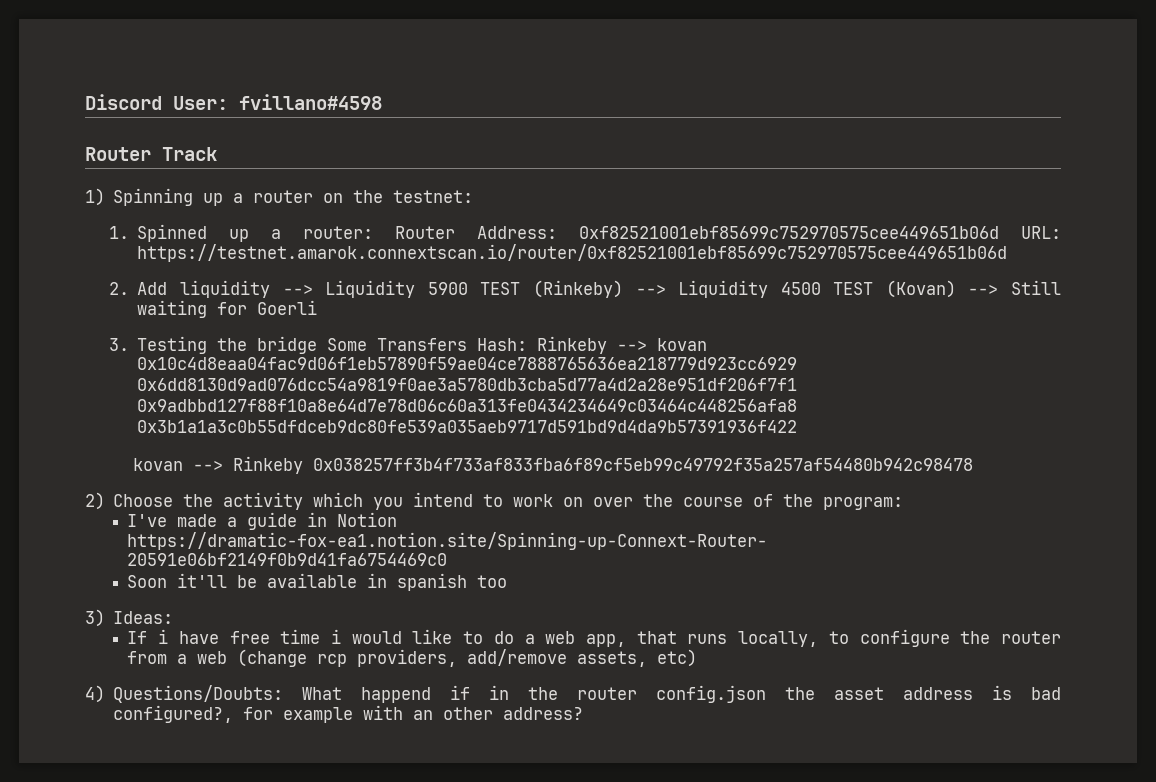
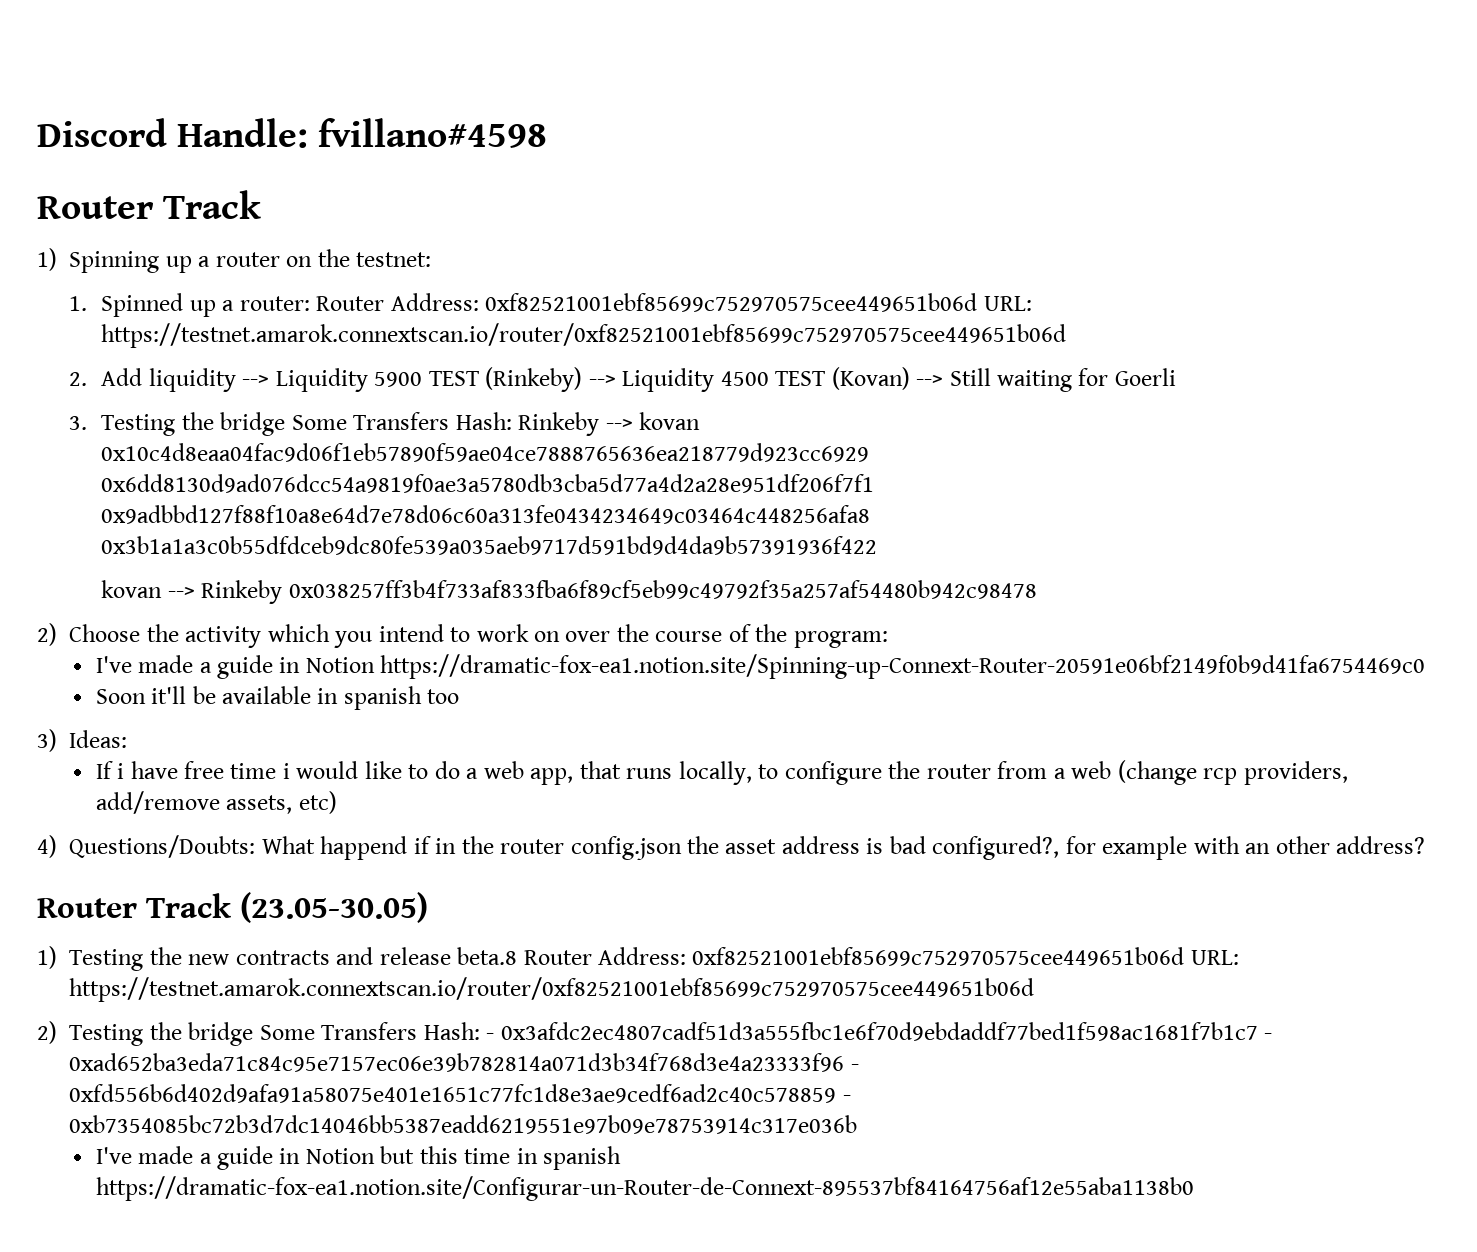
[173,96,228,110] User: -> [177,118,309,148] Handle:
(584, 713) none -> [37,892,428,923] [37,946,1239,971] [69,977,1035,1002] [37,1021,1272,1046] [69,1053,859,1072] [69,1084,851,1103] [69,1115,858,1134] [95,1146,622,1170] [95,1176,1194,1201] // Router Track (23.05-30.05) // 1) Testing the new contracts and release beta.8 Router Address: 0xf82521001ebf85699c752970575cee449651b06d URL: https://testnet.amarok.connextscan.io/router/0xf82521001ebf85699c752970575cee449651b06d // 2) Testing the bridge Some Transfers Hash: - 0x3afdc2ec4807cadf51d3a555fbc1e6f70d9ebdaddf77bed1f598ac1681f7b1c7 - 0xad652ba3eda71c84c95e7157ec06e39b782814a071d3b34f768d3e4a23333f96 - 0xfd556b6d402d9afa91a58075e401e1651c77fc1d8e3ae9cedf6ad2c40c578859 - 0xb7354085bc72b3d7dc14046bb5387eadd6219551e97b09e78753914c317e036b // I've made a guide in Notion but this time in spanish https://dramatic-fox-ea1.notion.site/Configurar-un-Router-de-Connext-895537bf84164756af12e55aba1138b0

